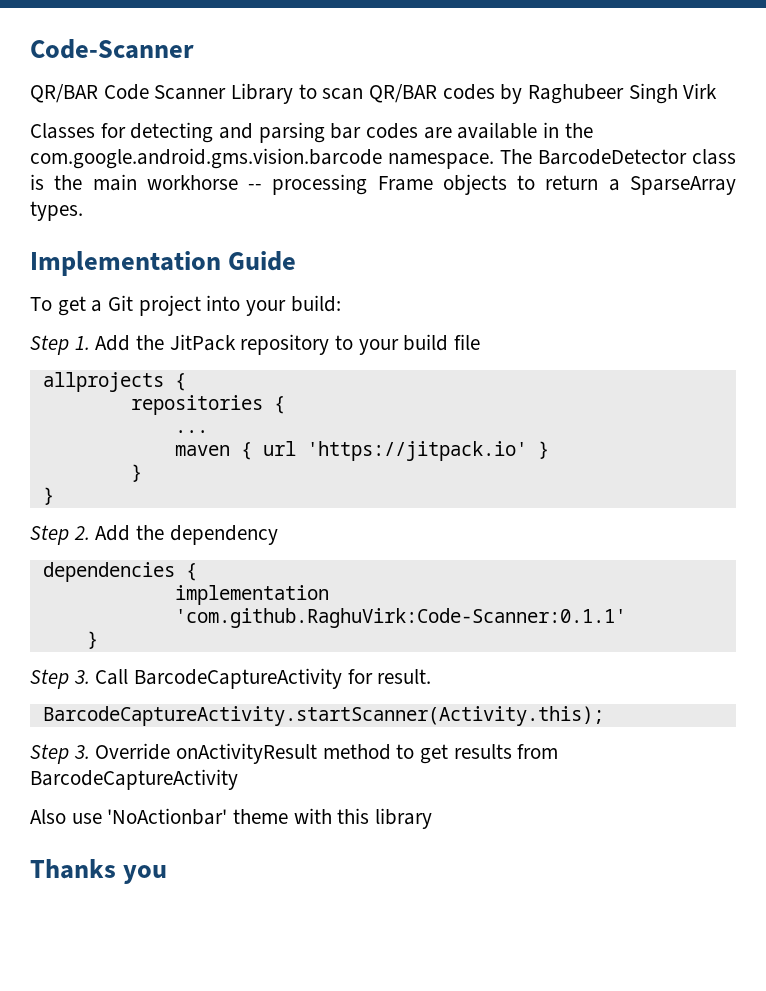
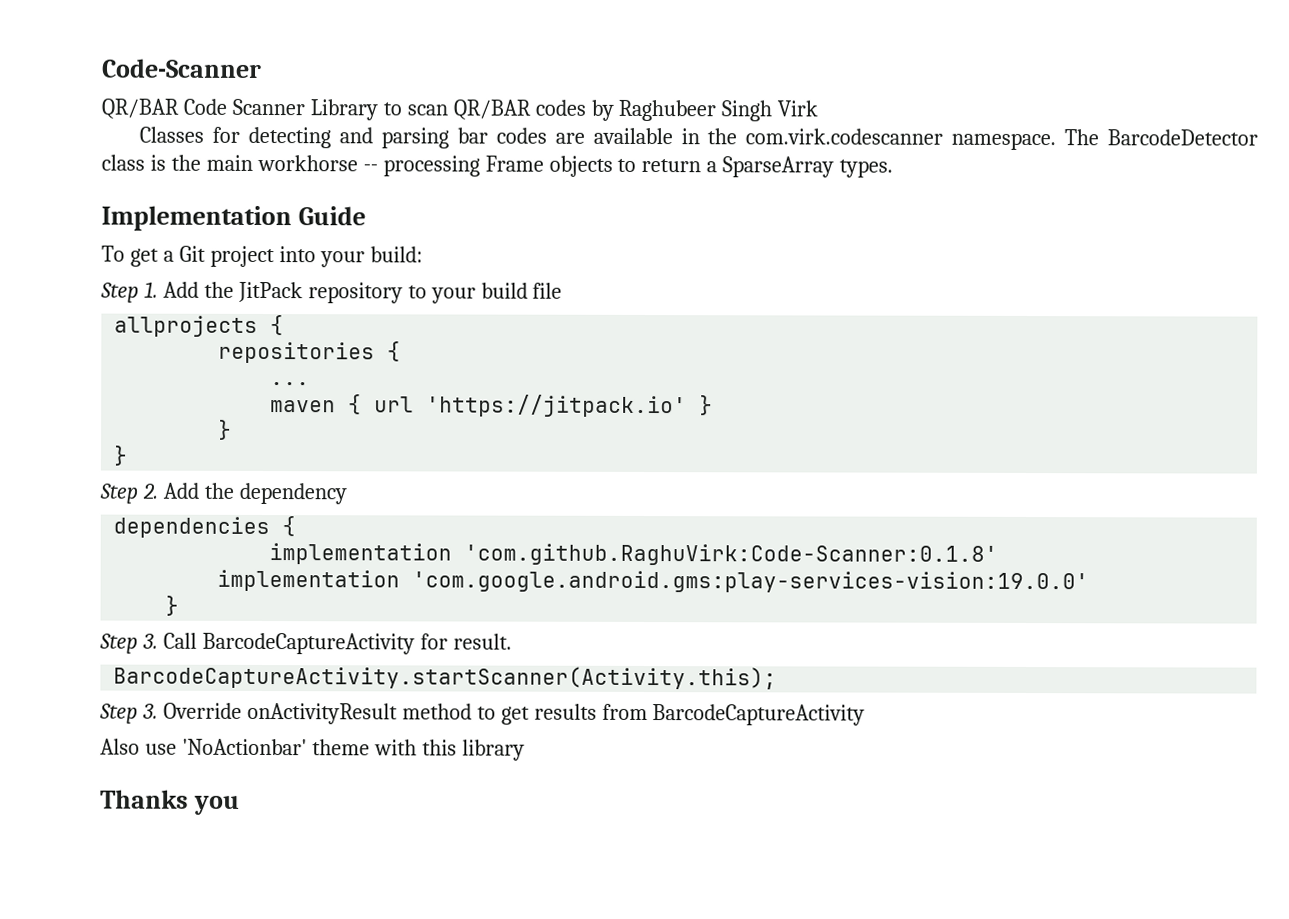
[30,148,382,169] com.google.android.gms.vision.barcode -> [745,128,944,145] com.virk.codescanner
[174,608,626,628] 'com.github.RaghuVirk:Code-Scanner:0.1.1' -> [464,543,999,566] [217,569,1090,594] 'com.github.RaghuVirk:Code-Scanner:0.1.8' // implementation 'com.google.android.gms:play-services-vision:19.0.0'

